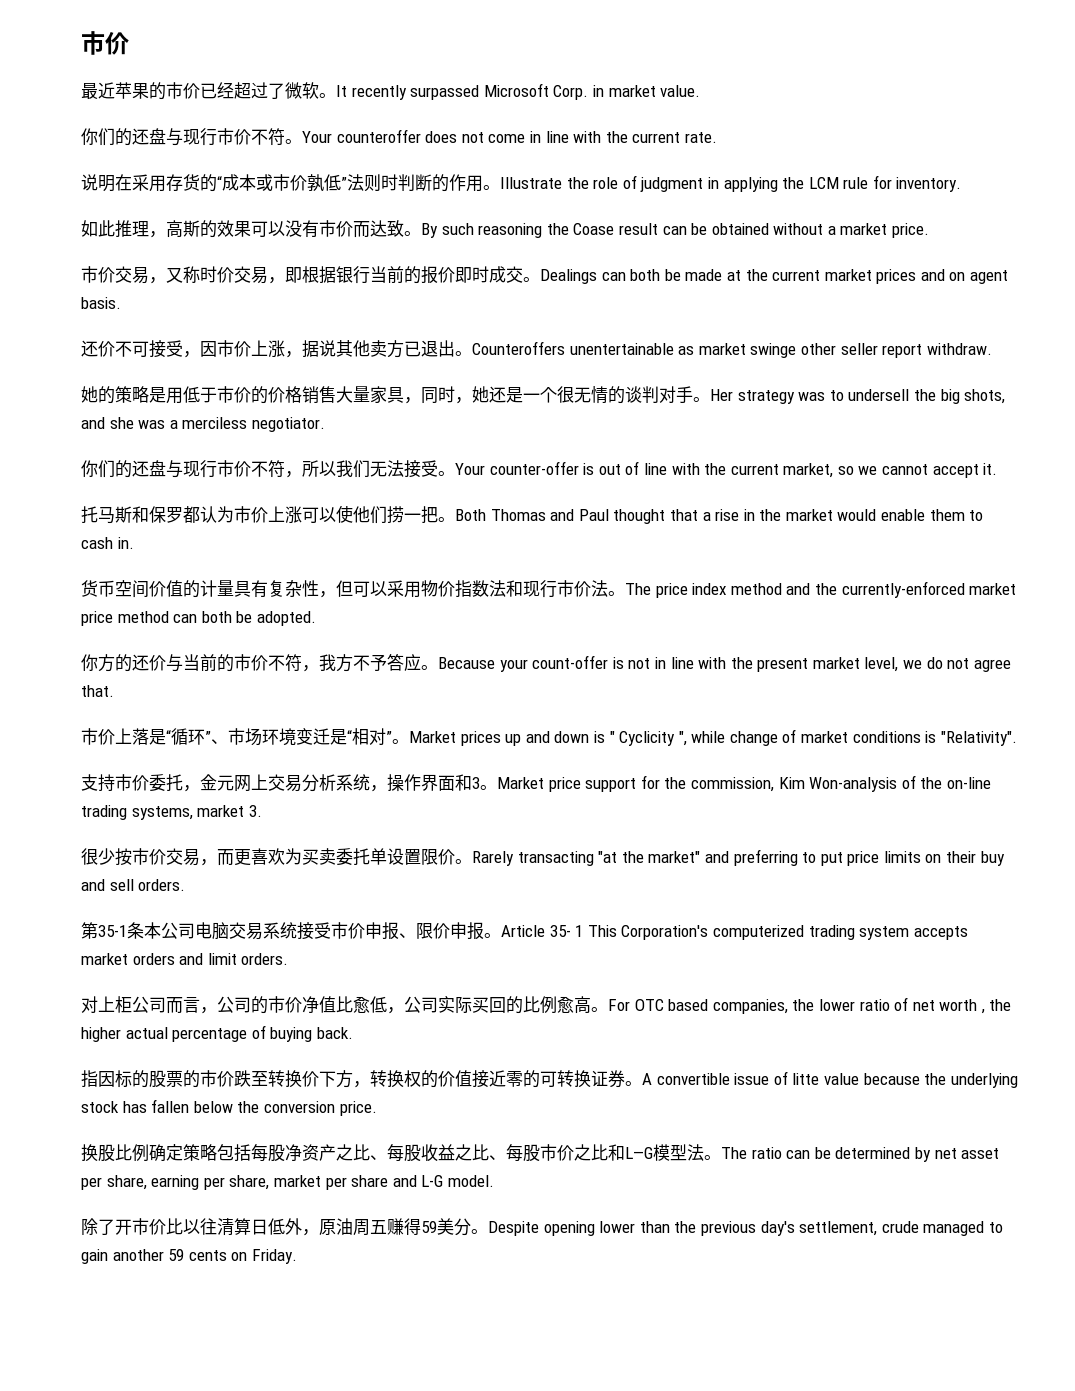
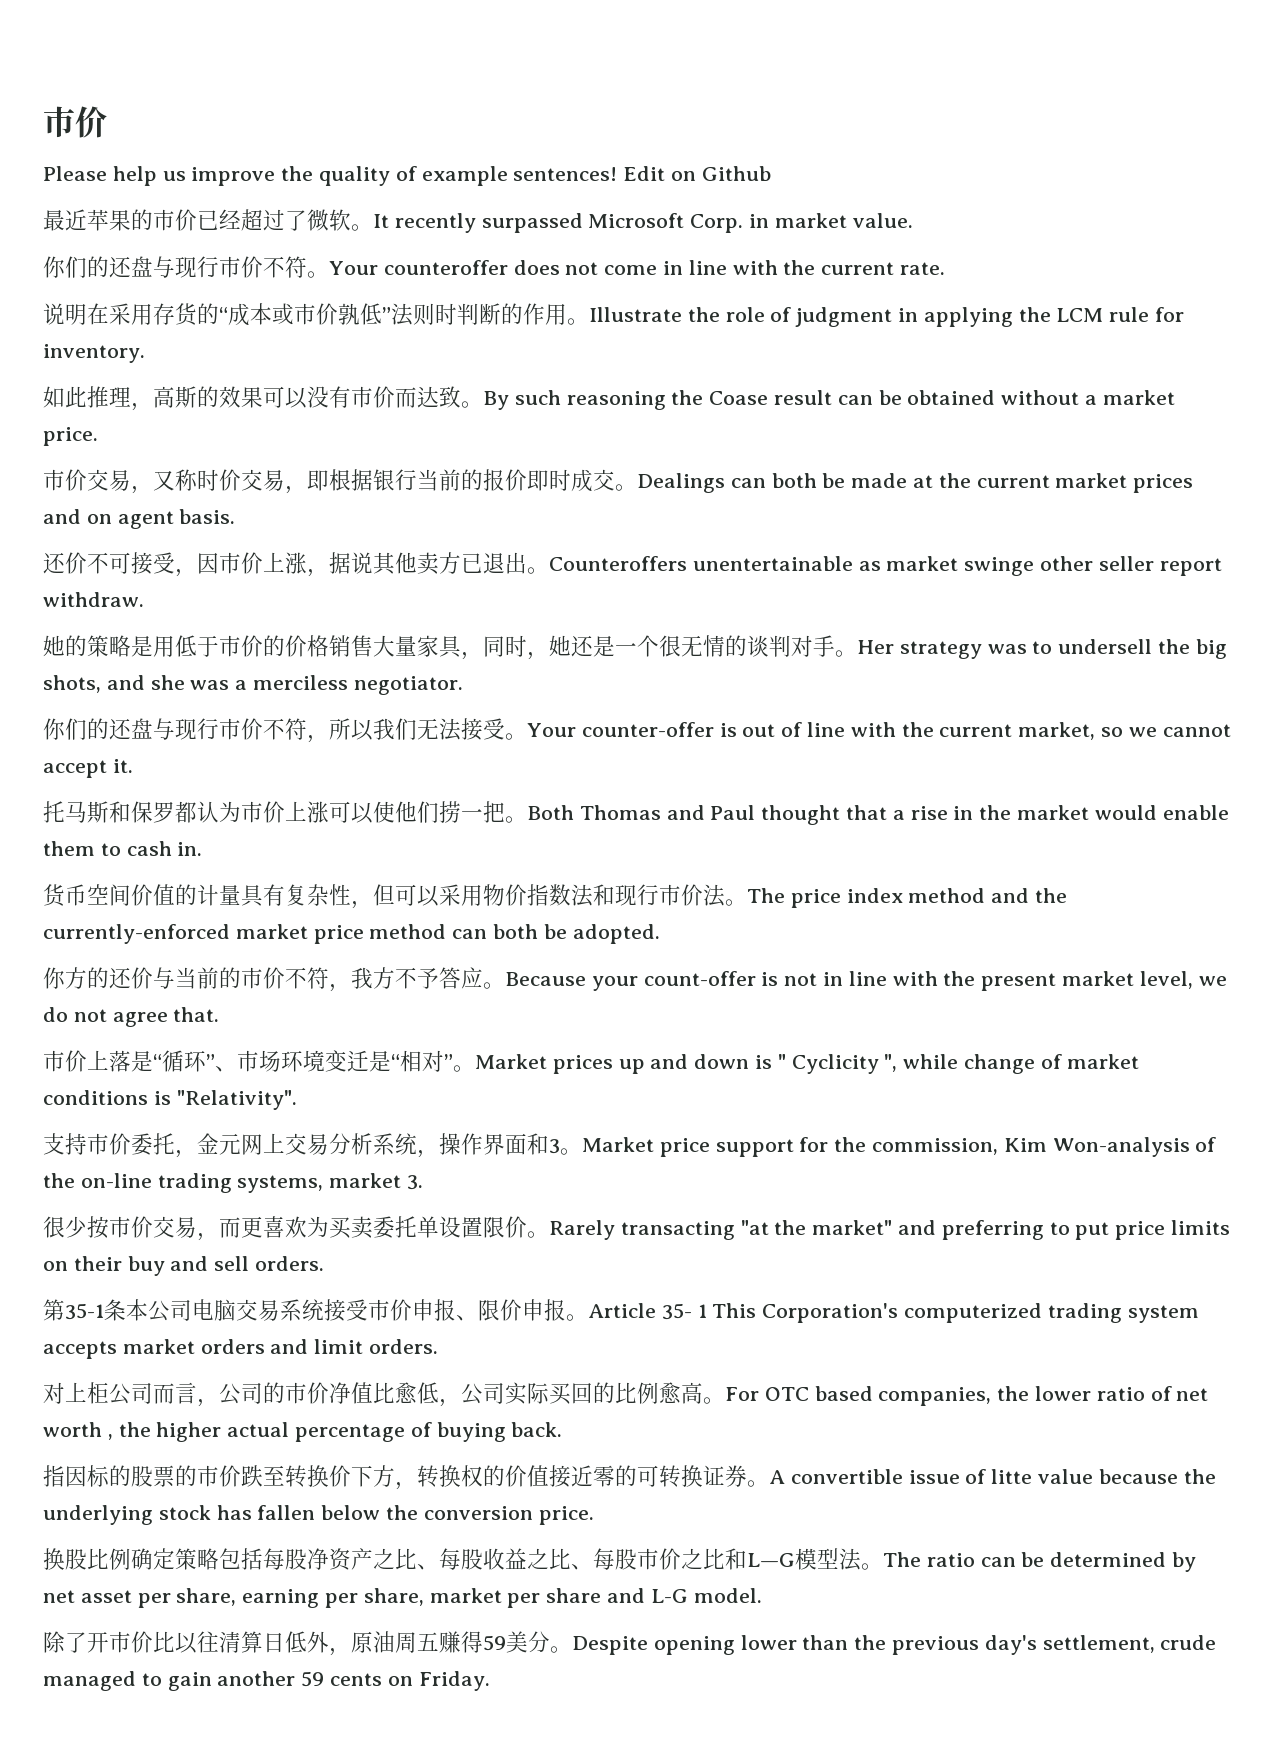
[81,31,129,55] 市价 -> [43,106,107,138] [43,166,771,186] 市价 // Please help us improve the quality of example sentences! Edit on Github

